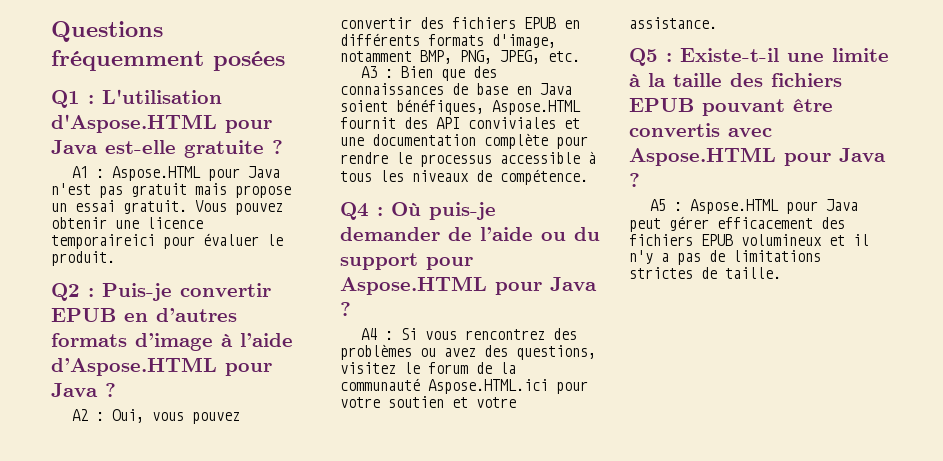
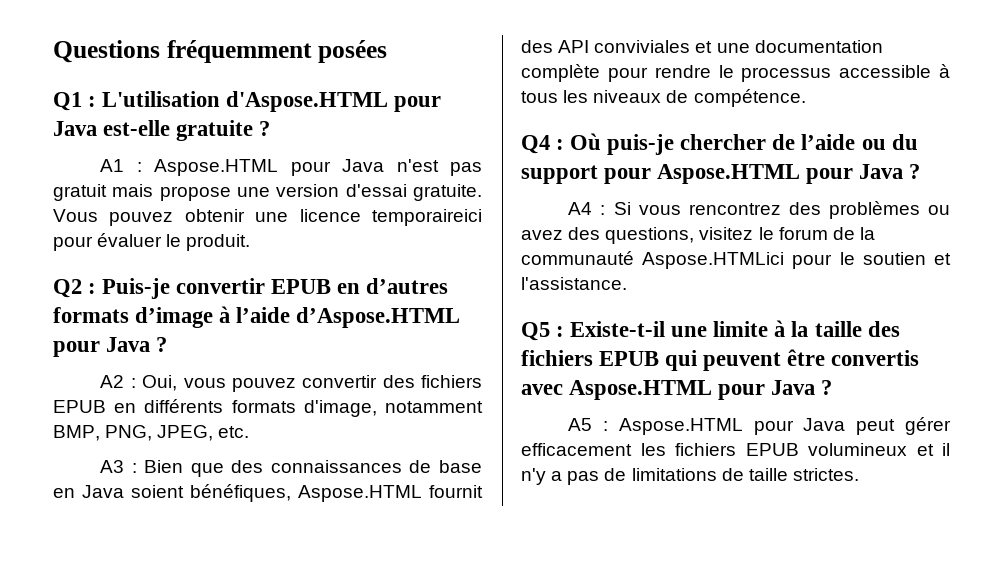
[51,200,187,214] un essai gratuit. -> [237,184,482,201] une version d'essai gratuite.
[340,227,440,241] demander -> [680,134,767,150] chercher
[428,379,588,394] [340,396,516,408] [629,17,717,29] Aspose.HTML.ici pour votre soutien et votre assistance. -> [642,252,951,269] [521,277,627,290] Aspose.HTMLici pour le soutien et l'assistance.
[702,99,785,116] pouvant -> [665,350,782,371] qui peuvent
[821,217,845,229] des -> [640,443,666,456] les
[629,267,781,279] strictes de taille. -> [721,468,859,481] de taille strictes.

